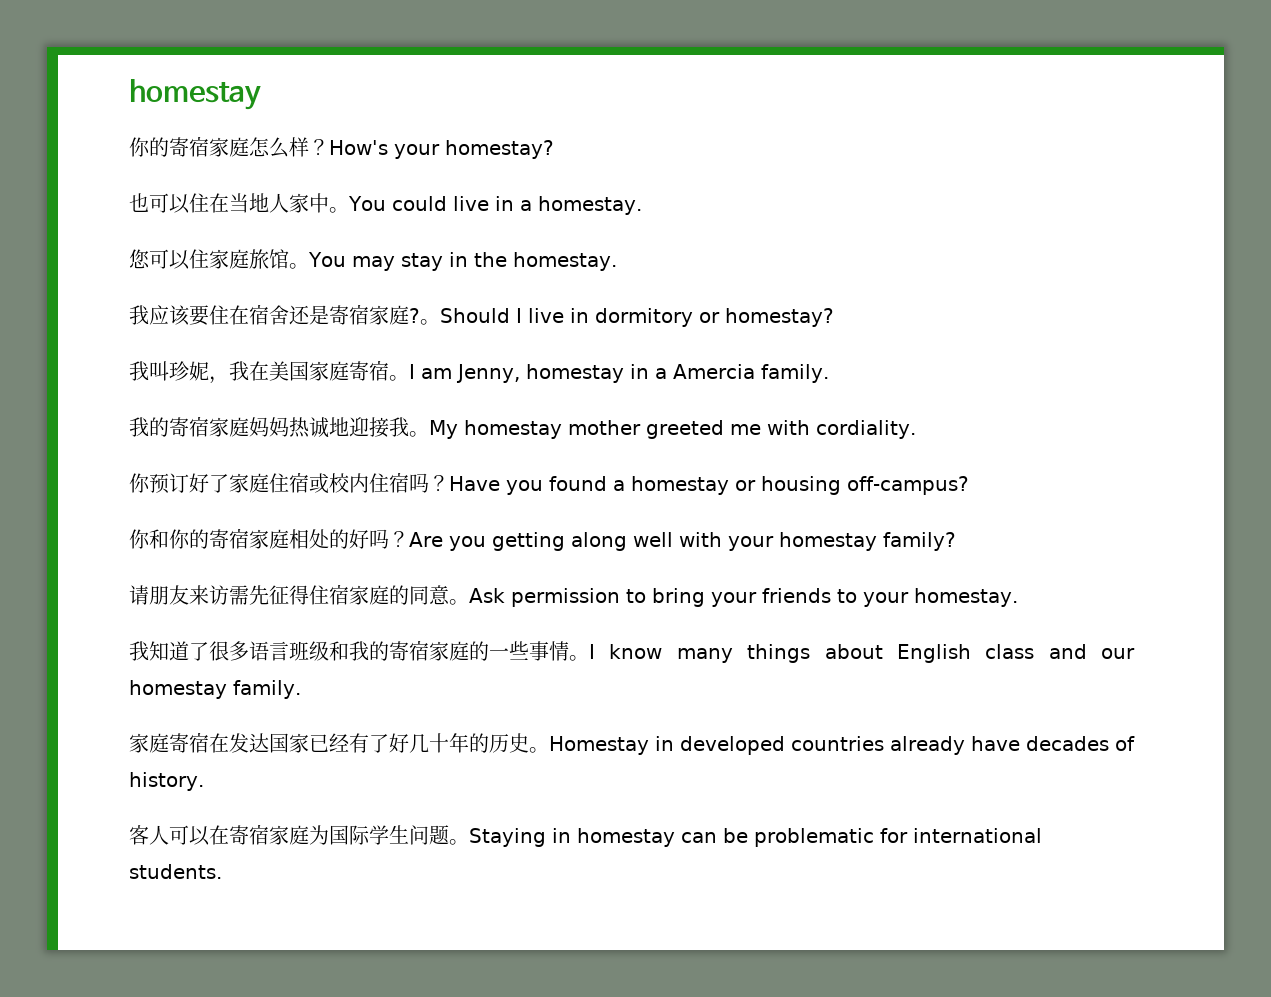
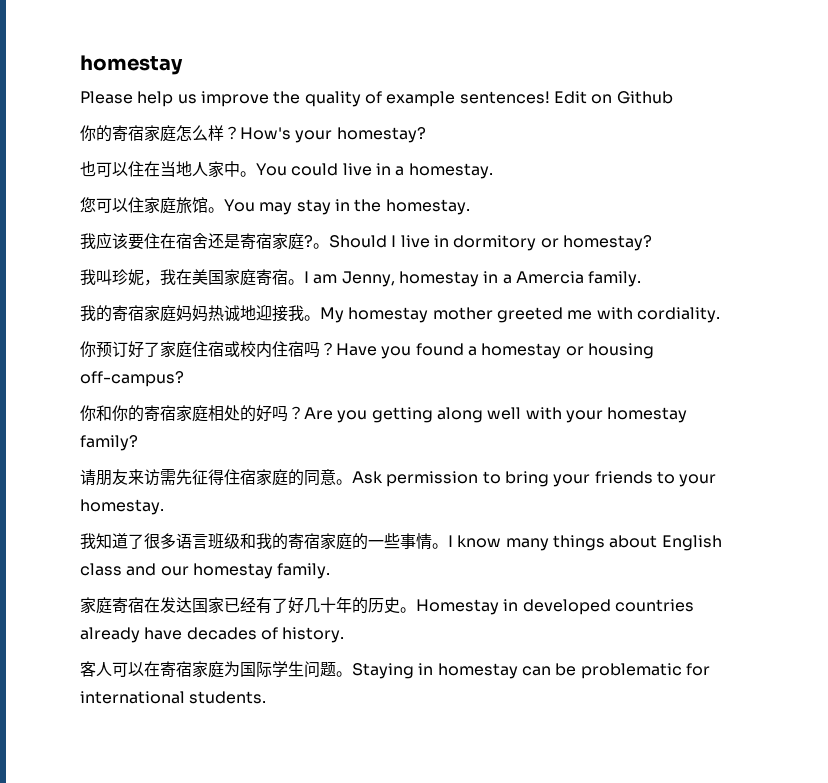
[129,79,261,110] homestay -> [80,55,183,75] [80,91,673,107] homestay // Please help us improve the quality of example sentences! Edit on Github

